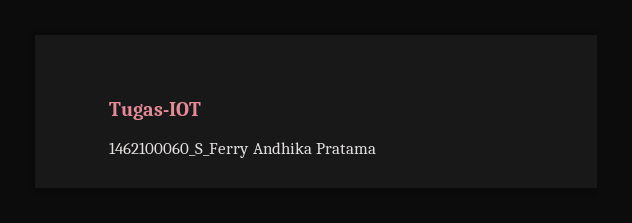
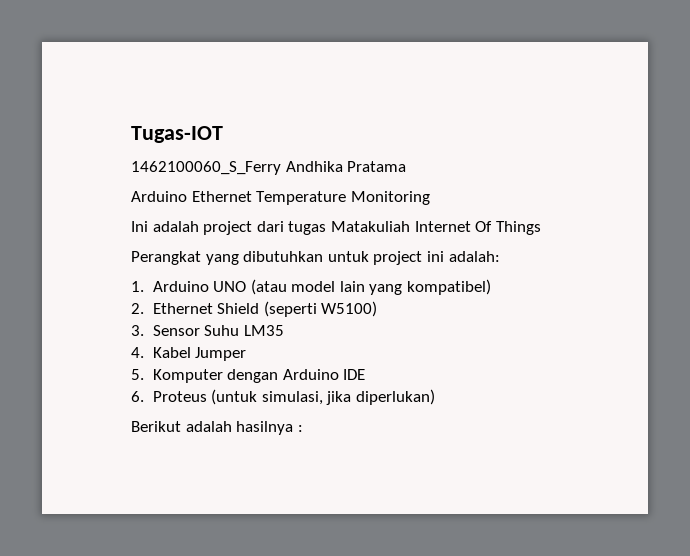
(377, 148) none -> [131,191,430,205] [131,221,541,235] [131,251,500,265] [131,279,492,295] [131,301,378,317] [131,325,284,336] [131,347,247,361] [131,369,366,383] [131,389,435,405] [131,421,303,435] // Arduino Ethernet Temperature Monitoring // Ini adalah project dari tugas Matakuliah Internet Of Things // Perangkat yang dibutuhkan untuk project ini adalah: // 1. Arduino UNO (atau model lain yang kompatibel) // 2. Ethernet Shield (seperti W5100) // 3. Sensor Suhu LM35 // 4. Kabel Jumper // 5. Komputer dengan Arduino IDE // 6. Proteus (untuk simulasi, jika diperlukan) // Berikut adalah hasilnya :

